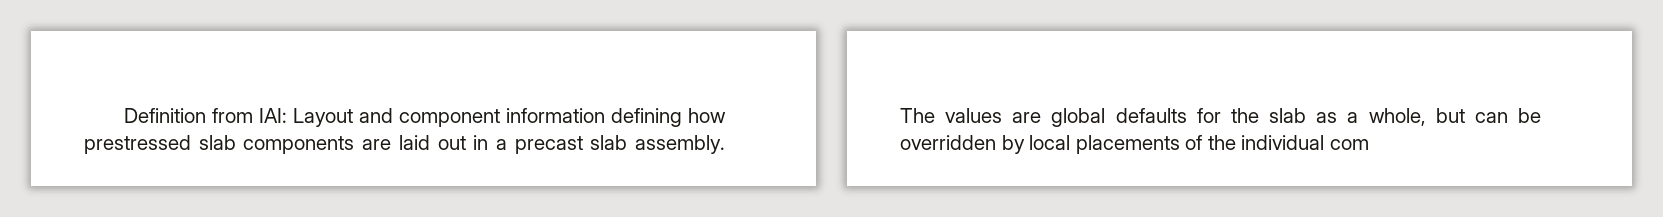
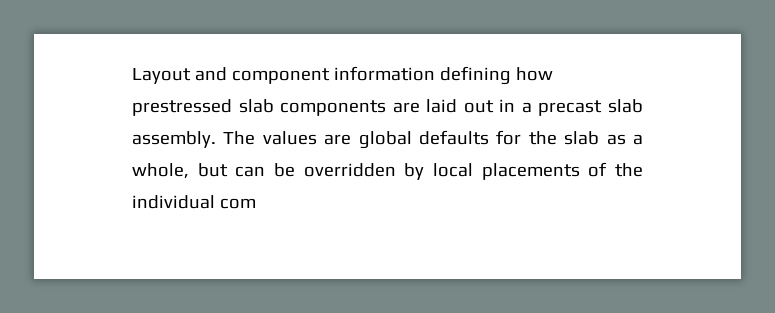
[124,108,288,123] Definition from IAI: -> (132, 76) none

